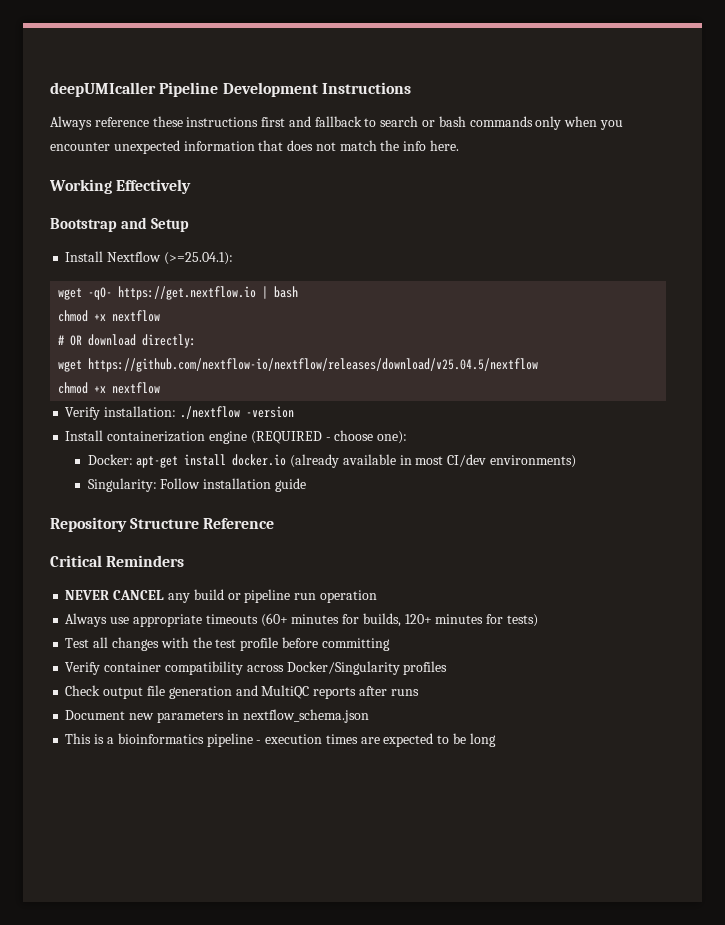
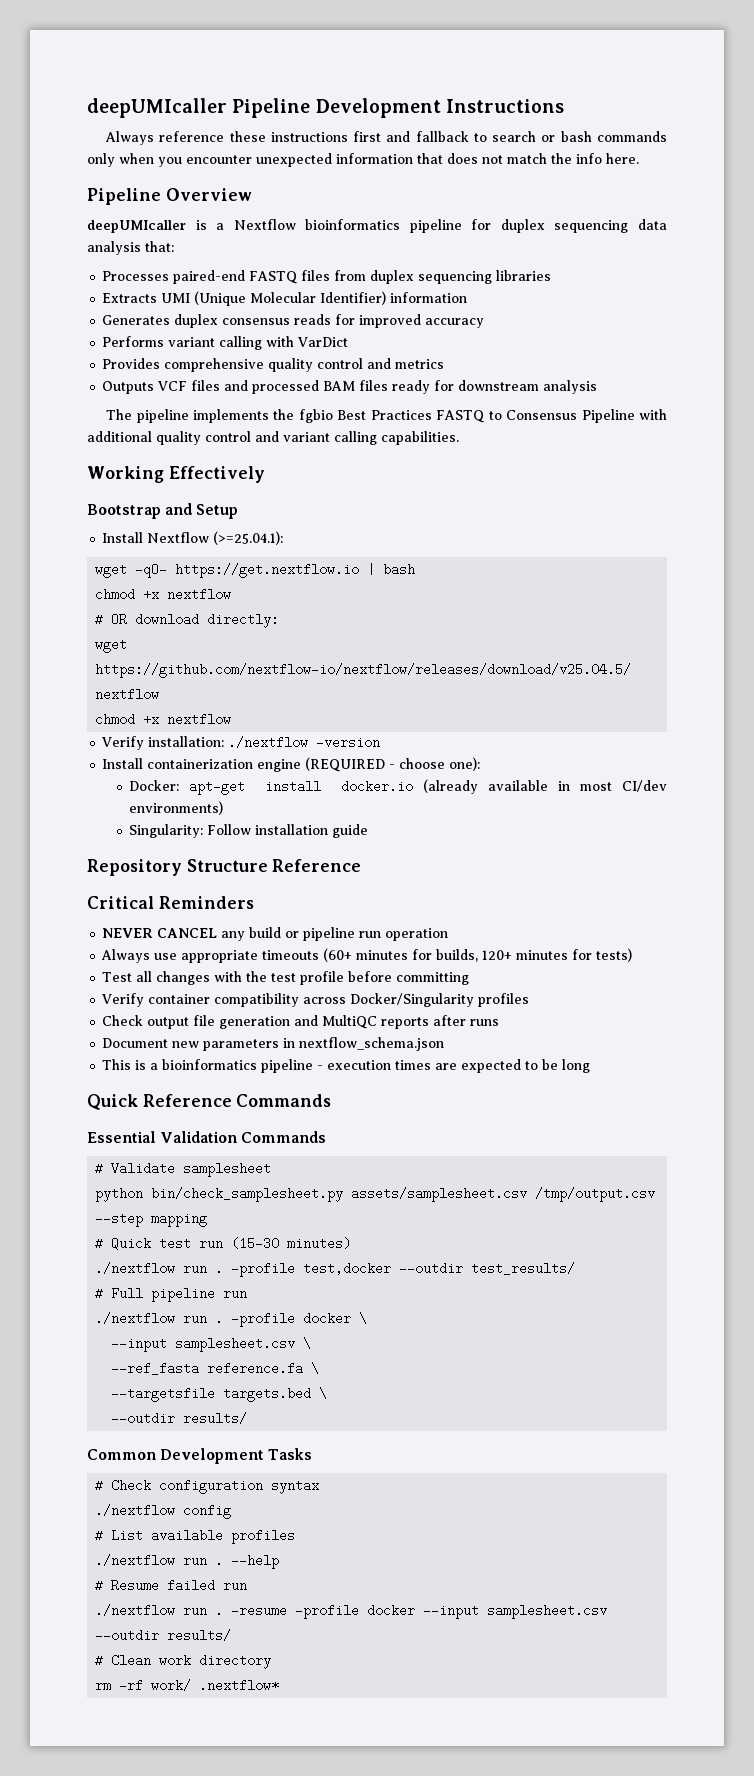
(460, 145) none -> [87,188,252,205] [87,219,667,233] [87,241,174,255] [102,270,552,284] [102,291,468,306] [102,314,485,328] [102,336,349,350] [102,358,445,372] [102,380,598,394] [106,409,667,423] [87,431,459,445] // Pipeline Overview // deepUMIcaller is a Nextflow bioinformatics pipeline for duplex sequencing data analysis that: // Processes paired-end FASTQ files from duplex sequencing libraries // Extracts UMI (Unique Molecular Identifier) information // Generates duplex consensus reads for improved accuracy // Performs variant calling with VarDict // Provides comprehensive quality control and metrics // Outputs VCF files and processed BAM files ready for downstream analysis // The pipeline implements the fgbio Best Practices FASTQ to Consensus Pipeline with additional quality control and variant calling capabilities.
(496, 740) none -> [87,1094,332,1110] [87,1131,327,1143] [95,1162,272,1177] [95,1187,656,1202] [95,1212,208,1227] [95,1237,352,1250] [95,1262,576,1277] [95,1287,248,1302] [95,1312,368,1327] [111,1337,312,1352] [111,1362,320,1375] [111,1387,328,1402] [111,1412,248,1425] [87,1448,313,1464] [95,1479,320,1494] [95,1504,232,1519] [95,1529,296,1544] [95,1554,280,1569] [95,1579,248,1592] [95,1604,608,1619] [95,1629,232,1642] [95,1654,272,1669] [95,1679,280,1692] // Quick Reference Commands // Essential Validation Commands // # Validate samplesheet // python bin/check_samplesheet.py assets/samplesheet.csv /tmp/output.csv --step mapping // # Quick test run (15-30 minutes) // ./nextflow run . -profile test,docker --outdir test_results/ // # Full pipeline run // ./nextflow run . -profile docker \ // --input samplesheet.csv \ // --ref_fasta reference.fa \ // --targetsfile targets.bed \ // --outdir results/ // Common Development Tasks // # Check configuration syntax // ./nextflow config // # List available profiles // ./nextflow run . --help // # Resume failed run // ./nextflow run . -resume -profile docker --input samplesheet.csv --outdir results/ // # Clean work directory // rm -rf work/ .nextflow*

